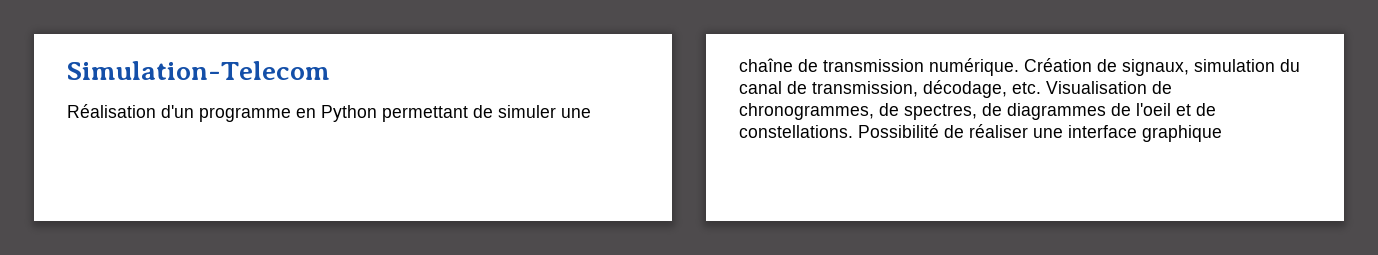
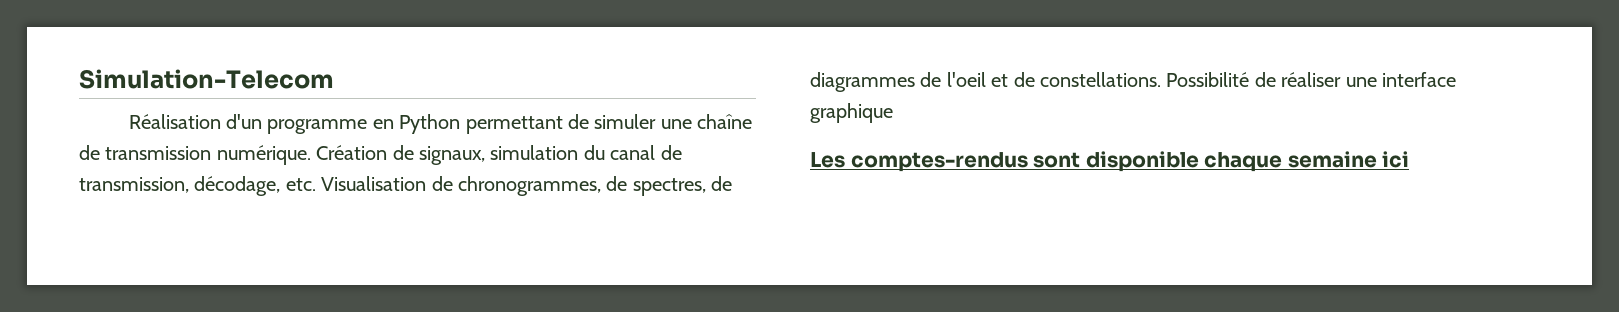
(1222, 133) none -> [810,151,1410,172] // Les comptes-rendus sont disponible chaque semaine ici

